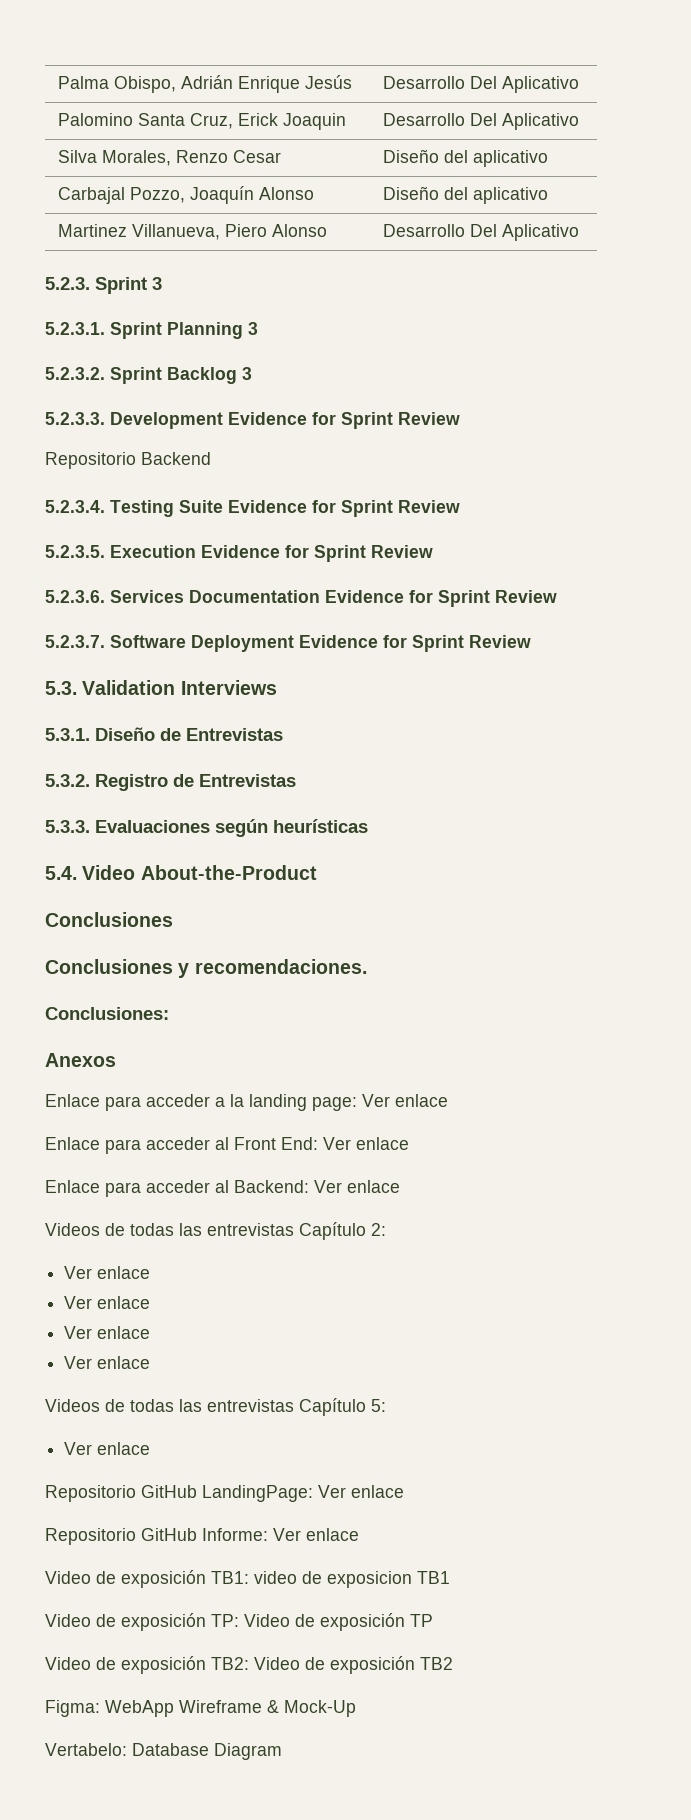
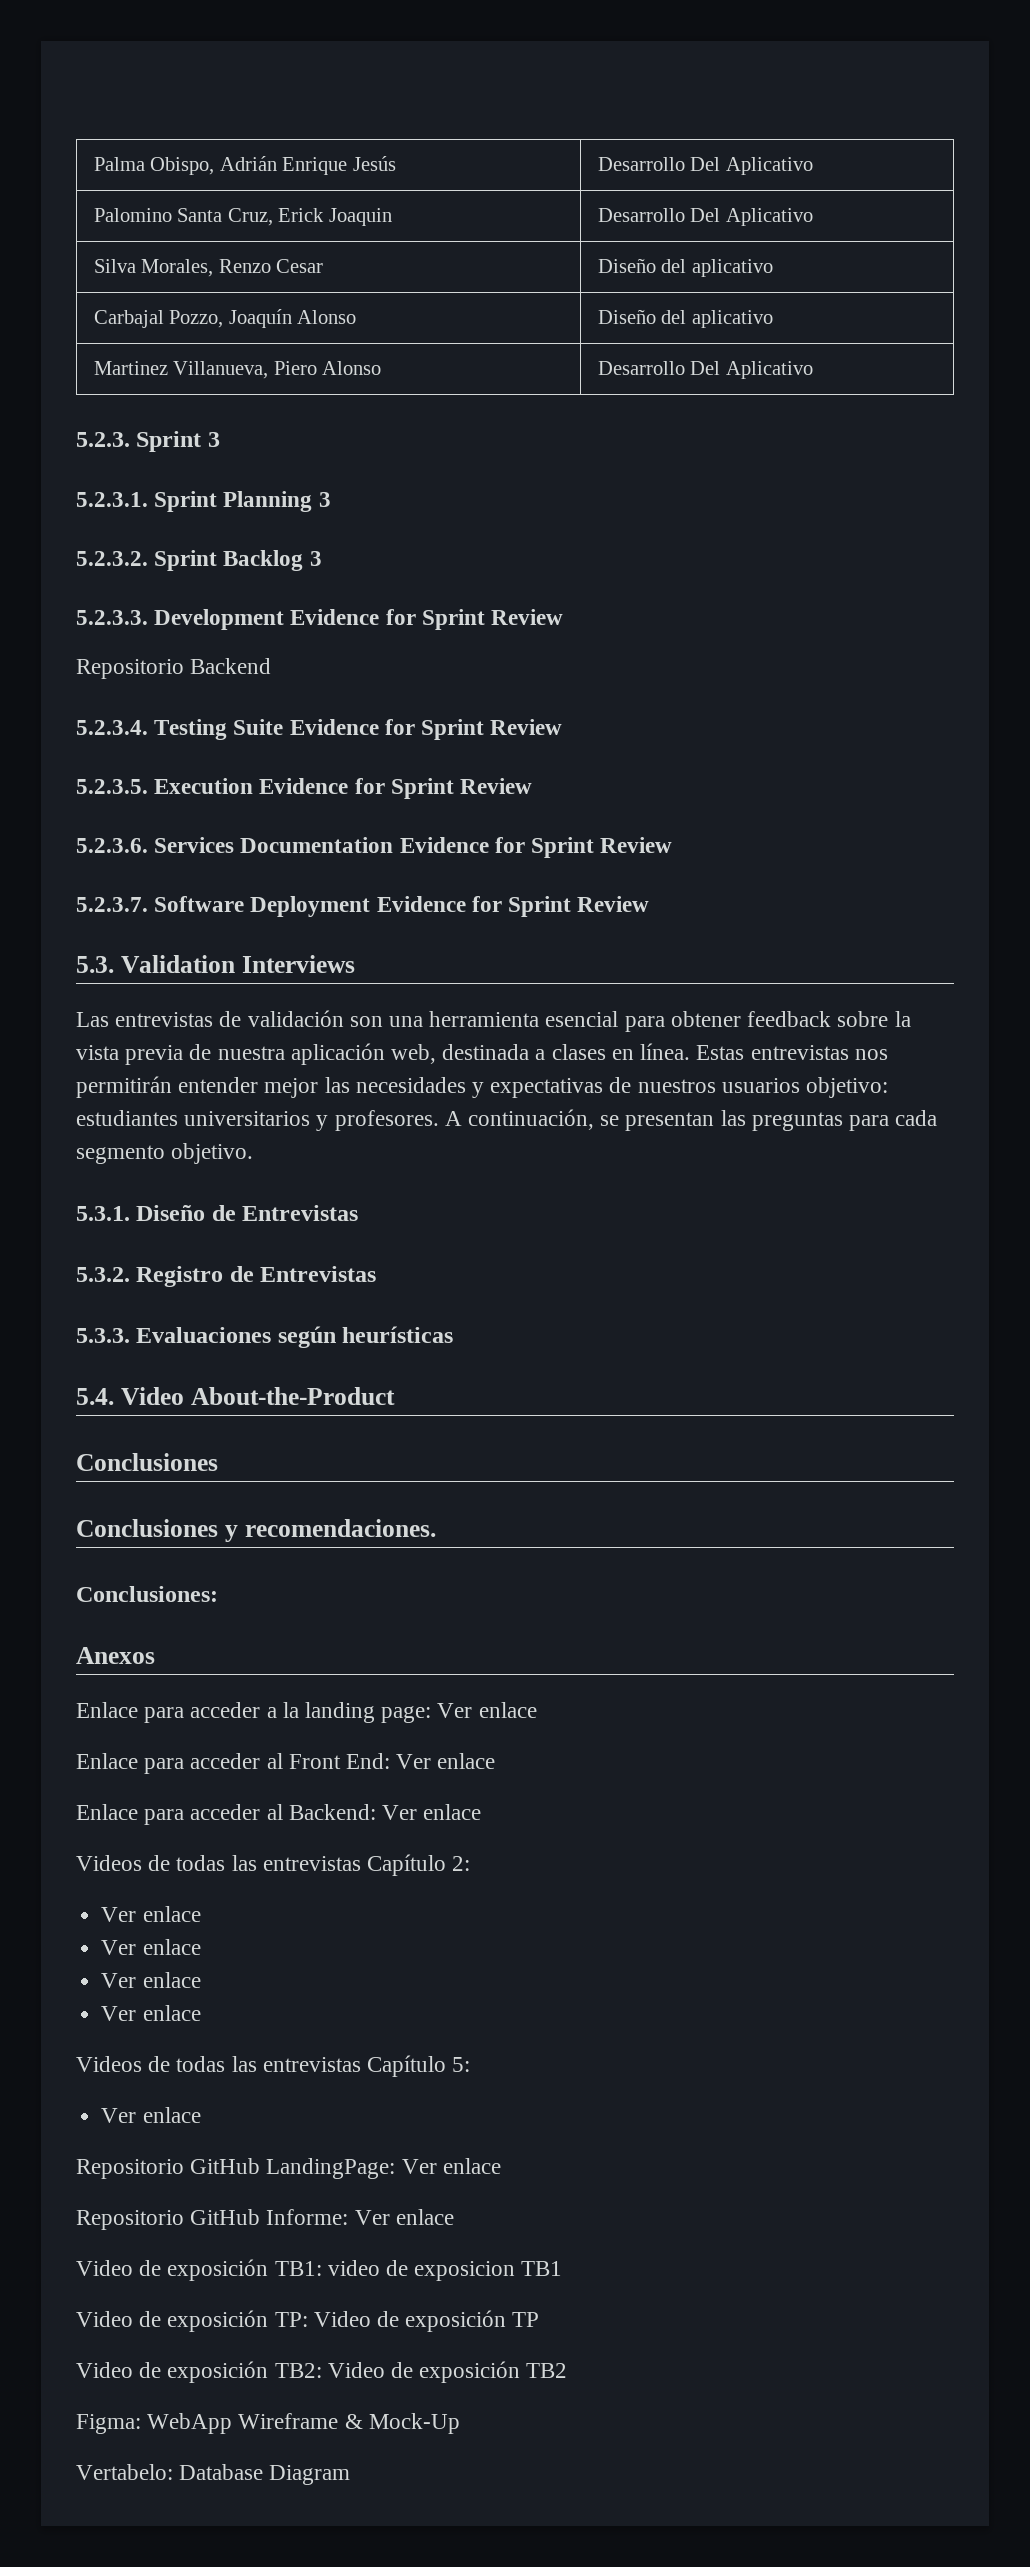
(277, 687) none -> [76,1010,911,1032] [76,1043,888,1065] [76,1076,889,1098] [76,1109,938,1131] [76,1143,254,1164] // Las entrevistas de validación son una herramienta esencial para obtener feedback sobre la vista previa de nuestra aplicación web, destinada a clases en línea. Estas entrevistas nos permitirán entender mejor las necesidades y expectativas de nuestros usuarios objetivo: estudiantes universitarios y profesores. A continuación, se presentan las preguntas para cada segmento objetivo.

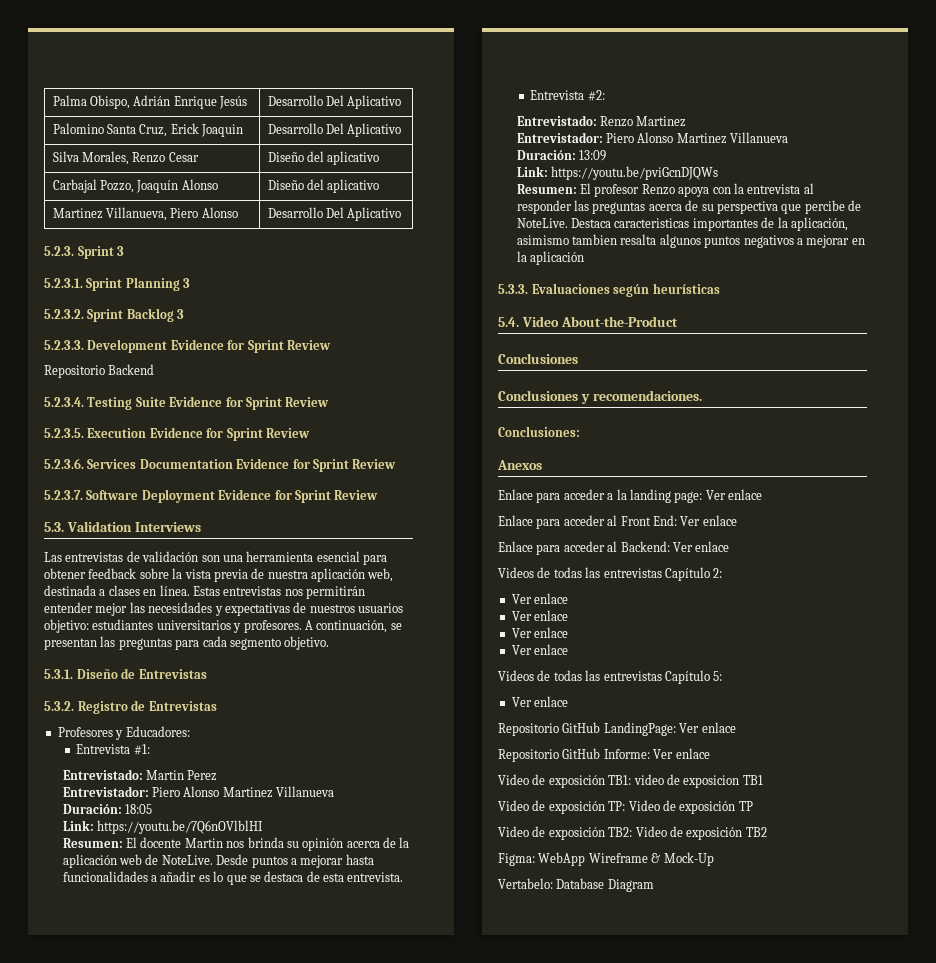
(377, 1274) none -> [57,726,190,740] [76,744,150,755] [62,769,218,781] [62,786,335,798] [62,804,153,814] [62,820,264,834] [62,837,410,851] [62,854,374,868] [62,871,404,885] [530,90,605,101] [516,115,687,127] [516,132,789,144] [516,150,607,161] [516,166,719,180] [516,183,814,197] [516,200,862,214] [516,217,848,231] [516,234,865,248] [516,251,585,265] // Profesores y Educadores: // Entrevista #1: // Entrevistado: Martin Perez // Entrevistador: Piero Alonso Martinez Villanueva // Duración: 18:05 // Link: https://youtu.be/7Q6nOVlblHI // Resumen: El docente Martin nos brinda su opinión acerca de la aplicación web de NoteLive. Desde puntos a mejorar hasta funcionalidades a añadir es lo que se destaca de esta entrevista. // Entrevista #2: // Entrevistado: Renzo Martinez // Entrevistador: Piero Alonso Martinez Villanueva // Duración: 13:09 // Link: https://youtu.be/pviGcnDJQWs // Resumen: El profesor Renzo apoya con la entrevista al responder las preguntas acerca de su perspectiva que percibe de NoteLive. Destaca caracteristicas importantes de la aplicación, asimismo tambien resalta algunos puntos negativos a mejorar en la aplicación

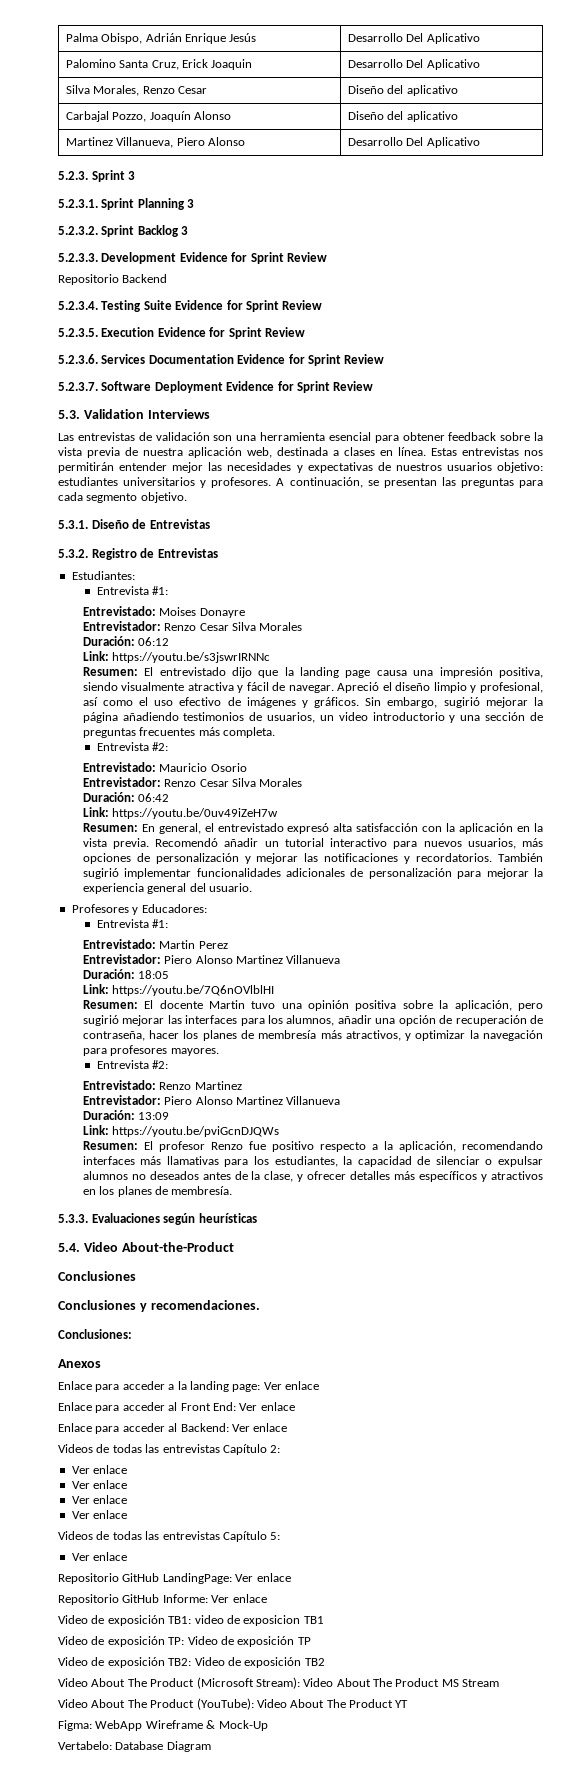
(217, 706) none -> [71,571,135,580] [96,586,168,595] [82,606,245,618] [82,621,303,631] [82,636,170,646] [82,651,271,663] [82,667,543,678] [82,682,543,693] [82,697,543,708] [82,712,543,723] [82,727,275,738] [96,742,168,751] [82,762,247,772] [82,777,303,787] [82,792,170,802] [82,807,279,819] [82,823,544,834] [82,838,543,849] [82,853,543,864] [82,868,543,879] [82,883,252,894] // Estudiantes: // Entrevista #1: // Entrevistado: Moises Donayre // Entrevistador: Renzo Cesar Silva Morales // Duración: 06:12 // Link: https://youtu.be/s3jswrIRNNc // Resumen: El entrevistado dijo que la landing page causa una impresión positiva, siendo visualmente atractiva y fácil de navegar. Apreció el diseño limpio y profesional, así como el uso efectivo de imágenes y gráficos. Sin embargo, sugirió mejorar la página añadiendo testimonios de usuarios, un video introductorio y una sección de preguntas frecuentes más completa. // Entrevista #2: // Entrevistado: Mauricio Osorio // Entrevistador: Renzo Cesar Silva Morales // Duración: 06:42 // Link: https://youtu.be/0uv49iZeH7w // Resumen: En general, el entrevistado expresó alta satisfacción con la aplicación en la vista previa. Recomendó añadir un tutorial interactivo para nuevos usuarios, más opciones de personalización y mejorar las notificaciones y recordatorios. También sugirió implementar funcionalidades adicionales de personalización para mejorar la experiencia general del usuario.
[226,837,410,851] [62,854,374,868] [62,871,404,885] nos brinda su opinión acerca de la aplicación web de NoteLive. Desde puntos a mejorar hasta funcionalidades a añadir es lo que se destaca de esta entrevista. -> [251,1000,543,1011] [82,1015,544,1026] [82,1030,543,1041] [82,1045,219,1056] tuvo una opinión positiva sobre la aplicación, pero sugirió mejorar las interfaces para los alumnos, añadir una opción de recuperación de contraseña, hacer los planes de membresía más atractivos, y optimizar la navegación para profesores mayores.
[678,183,814,197] [516,200,862,214] [516,217,848,231] [516,234,865,248] [516,251,585,265] apoya con la entrevista al responder las preguntas acerca de su perspectiva que percibe de NoteLive. Destaca caracteristicas importantes de la aplicación, asimismo tambien resalta algunos puntos negativos a mejorar en la aplicación -> [248,1141,543,1152] [82,1156,543,1167] [82,1171,543,1182] [82,1186,233,1197] fue positivo respecto a la aplicación, recomendando interfaces más llamativas para los estudiantes, la capacidad de silenciar o expulsar alumnos no deseados antes de la clase, y ofrecer detalles más específicos y atractivos en los planes de membresía.
(767, 832) none -> [58,1677,500,1689] [58,1698,409,1710] // Video About The Product (Microsoft Stream): Video About The Product MS Stream // Video About The Product (YouTube): Video About The Product YT

